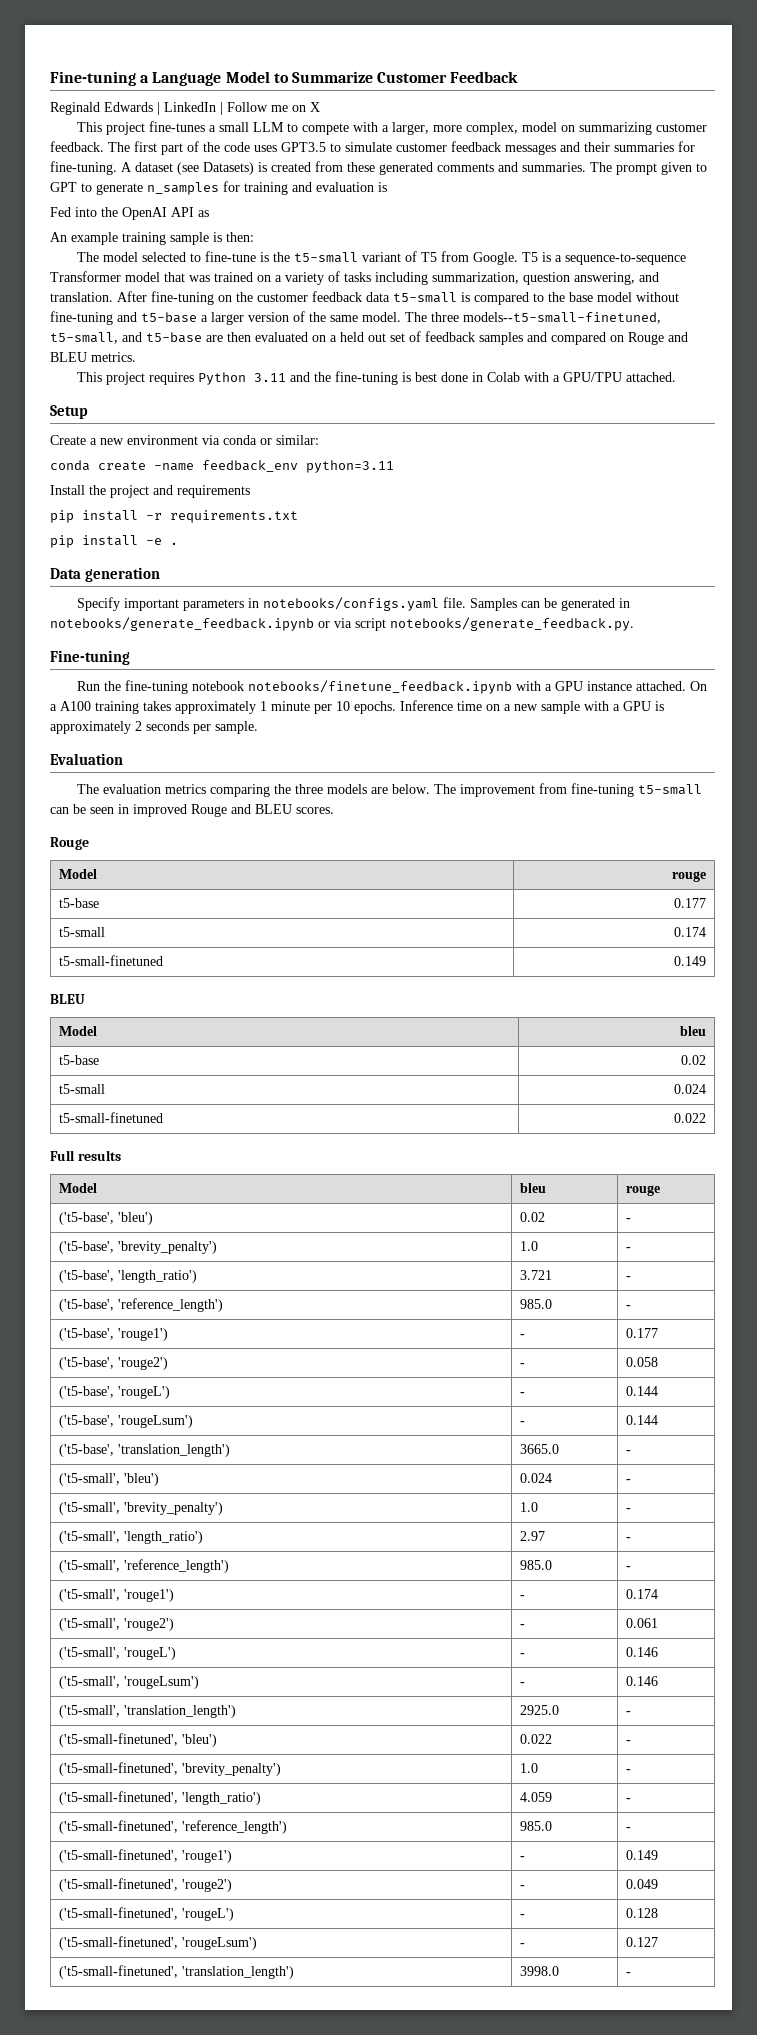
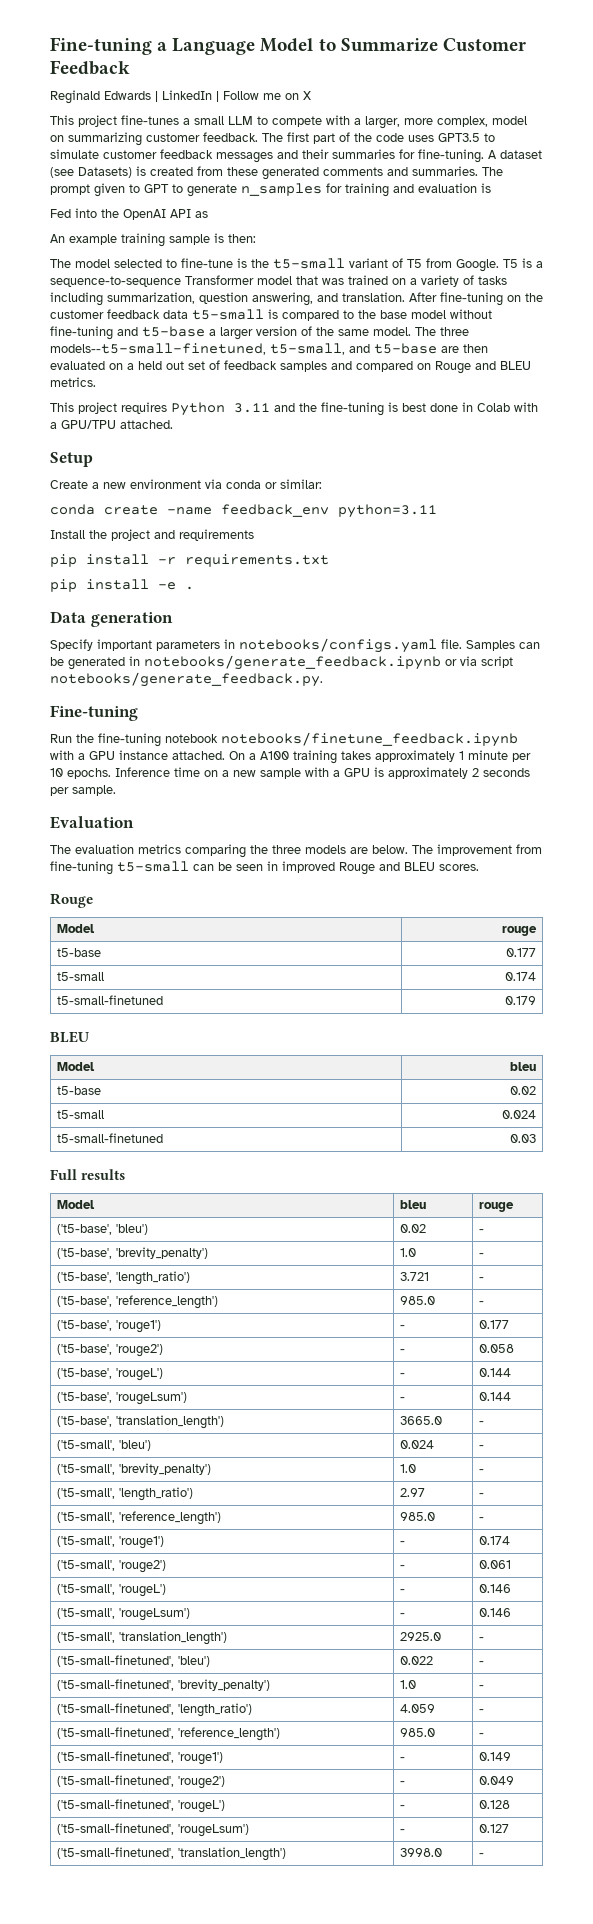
[673,956,706,966] 0.149 -> [505,996,537,1005] 0.179
[673,1113,706,1123] 0.022 -> [510,1134,537,1143] 0.03

